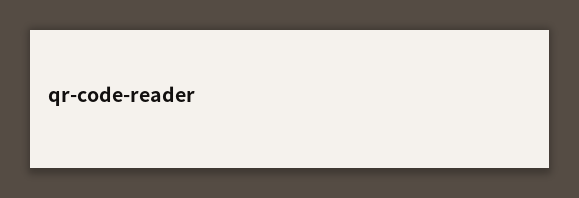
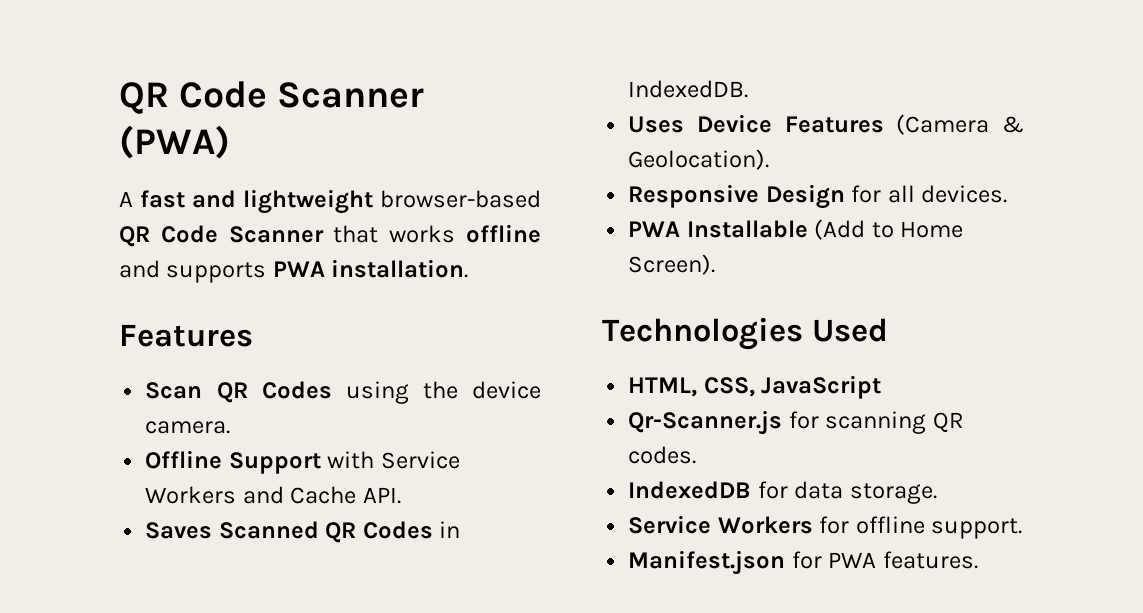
[48,86,195,106] qr-code-reader -> [119,81,425,114] [119,125,230,159] [119,189,541,214] [119,224,541,247] [119,259,469,283] [119,324,253,347] [145,381,541,404] [145,421,231,434] [145,450,460,474] [145,486,401,504] [145,521,461,543] [628,80,749,98] [628,114,1024,135] [628,149,770,170] [628,184,1008,209] [628,219,964,240] [628,254,716,275] [602,317,888,350] [628,375,882,399] [628,410,964,435] [628,446,697,464] [628,481,937,504] [628,515,1023,539] [628,550,978,575] QR Code Scanner (PWA) // A fast and lightweight browser-based QR Code Scanner that works offline and supports PWA installation. // Features // Scan QR Codes using the device camera. // Offline Support with Service Workers and Cache API. // Saves Scanned QR Codes in IndexedDB. // Uses Device Features (Camera & Geolocation). // Responsive Design for all devices. // PWA Installable (Add to Home Screen). // Technologies Used // HTML, CSS, JavaScript // Qr-Scanner.js for scanning QR codes. // IndexedDB for data storage. // Service Workers for offline support. // Manifest.json for PWA features.

